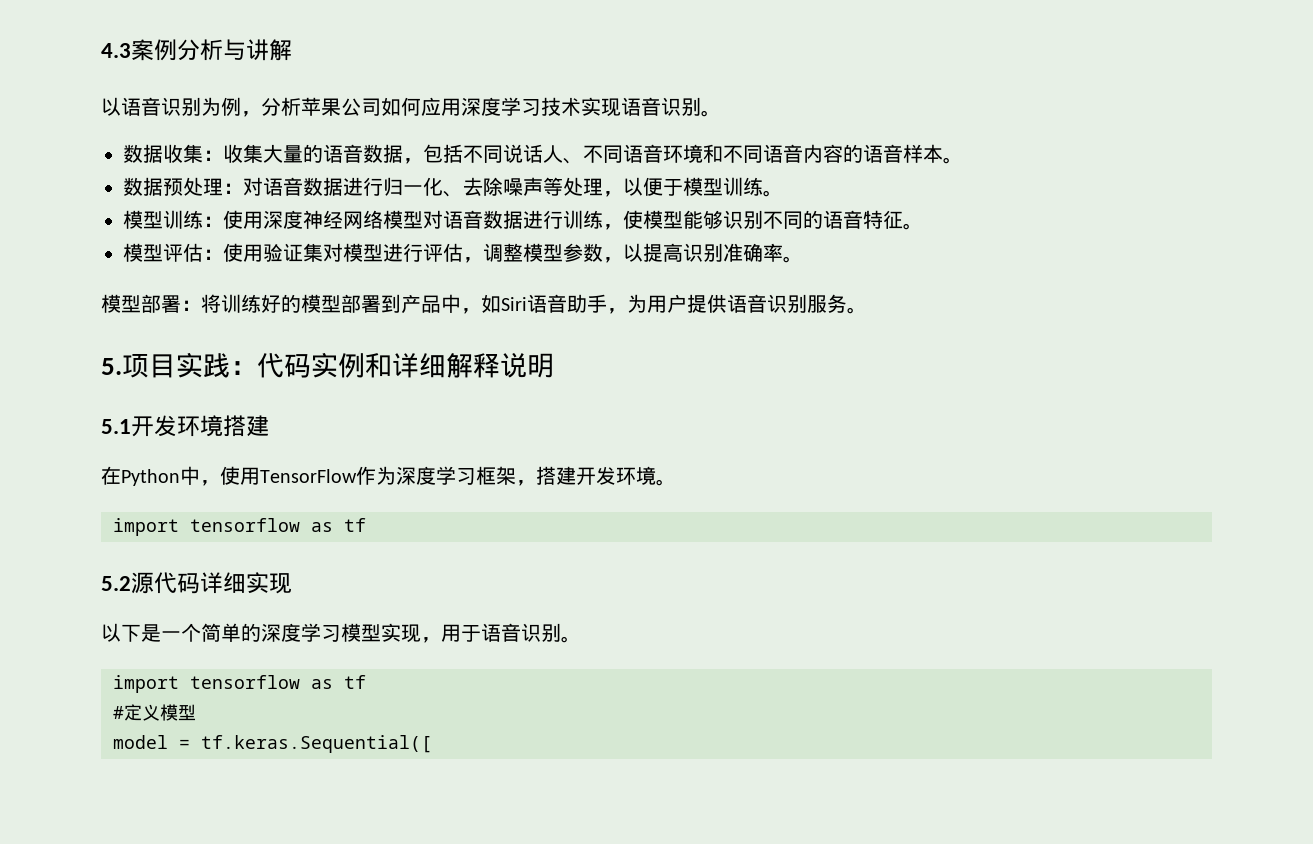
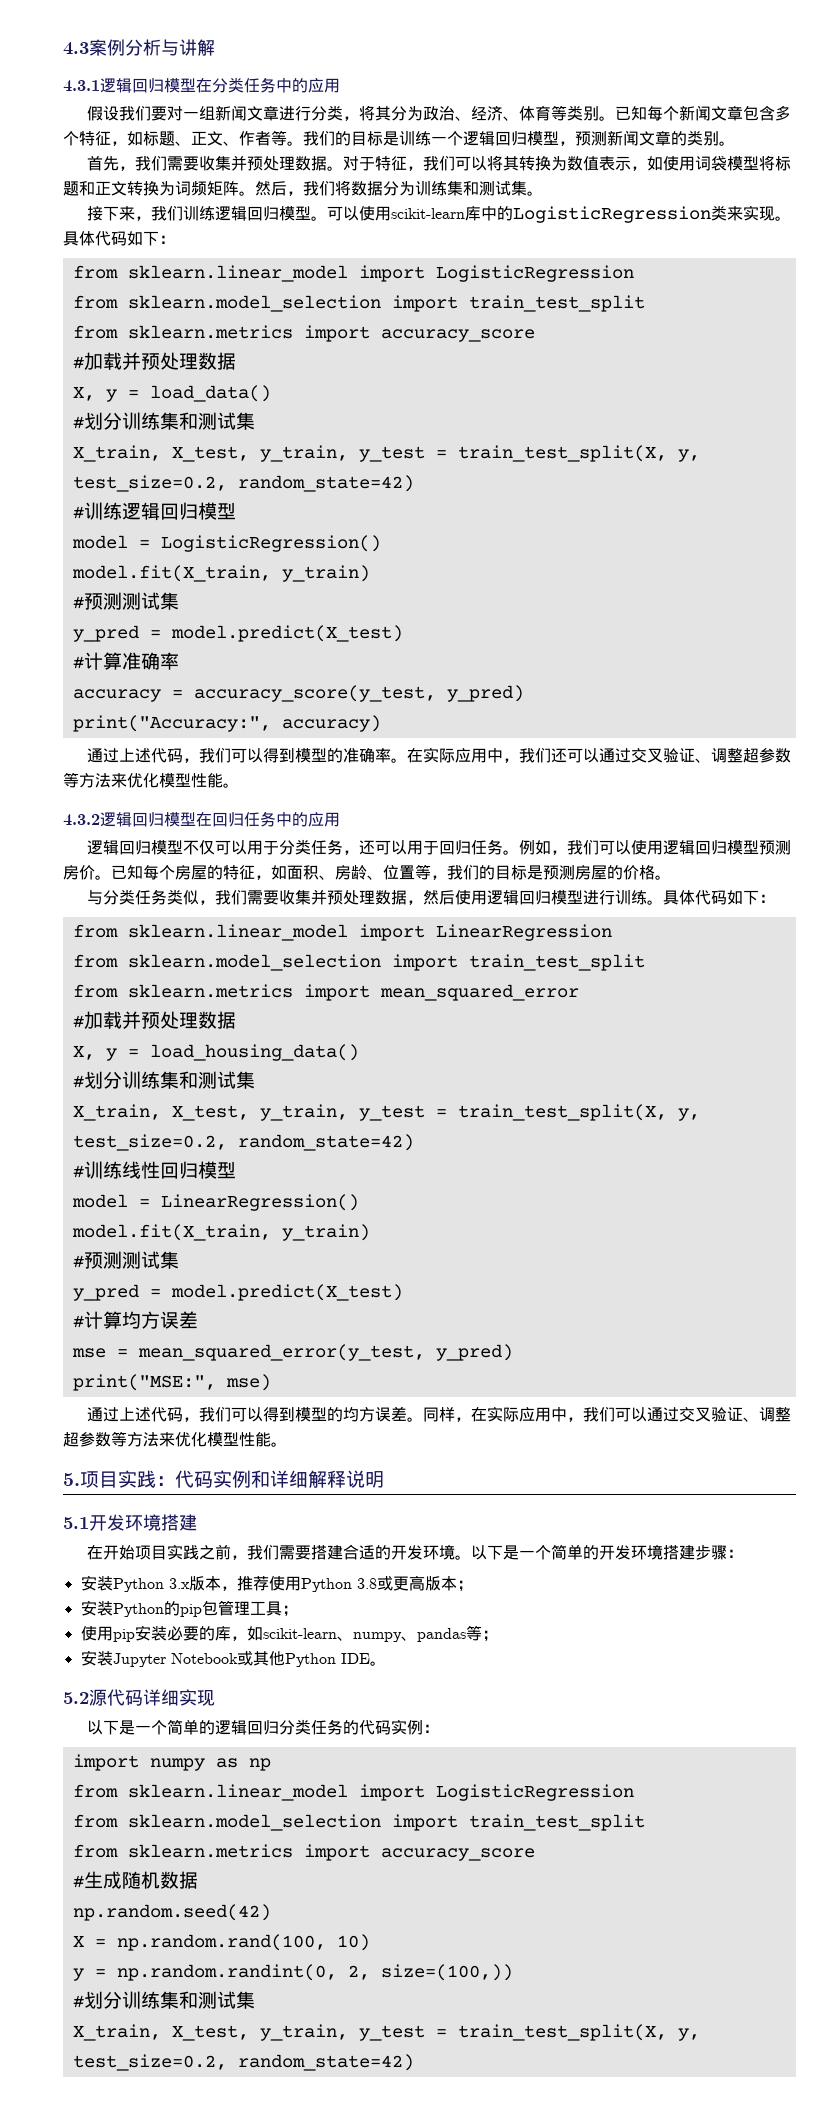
[101,97,721,117] [123,144,963,164] [123,177,783,197] [123,210,923,230] [123,243,803,263] [101,294,847,314] 以语音识别为例，分析苹果公司如何应用深度学习技术实现语音识别。 // 数据收集：收集大量的语音数据，包括不同说话人、不同语音环境和不同语音内容的语音样本。 // 数据预处理：对语音数据进行归一化、去除噪声等处理，以便于模型训练。 // 模型训练：使用深度神经网络模型对语音数据进行训练，使模型能够识别不同的语音特征。 // 模型评估：使用验证集对模型进行评估，调整模型参数，以提高识别准确率。 // 模型部署：将训练好的模型部署到产品中，如Siri语音助手，为用户提供语音识别服务 -> [63,77,340,93] [87,105,792,121] [63,130,735,146] [87,155,792,171] [63,180,543,196] [87,205,792,223] [63,231,175,246] [72,265,634,282] [72,295,645,312] [72,325,535,342] [72,352,236,370] [72,385,271,402] [72,412,255,430] [72,445,700,462] [72,475,414,492] [72,502,236,521] [71,535,381,552] [71,565,370,582] [72,592,179,610] [72,625,403,642] [72,652,179,670] [72,685,524,702] [72,715,381,732] [87,747,792,763] [63,772,239,788] [63,811,340,827] [87,839,792,855] [63,864,671,880] [87,889,776,905] [72,924,612,941] [72,954,645,971] [72,984,579,1001] [72,1011,236,1029] [72,1044,359,1061] [72,1071,255,1089] [72,1104,700,1121] [72,1134,414,1151] [72,1161,236,1179] [71,1194,359,1211] [71,1224,370,1241] [72,1251,179,1269] [72,1284,403,1301] [72,1311,198,1329] [71,1344,513,1361] [72,1374,271,1391] [87,1406,792,1422] [63,1431,271,1447] 4.3.1逻辑回归模型在分类任务中的应用 // 假设我们要对一组新闻文章进行分类，将其分为政治、经济、体育等类别。已知每个新闻文章包含多个特征，如标题、正文、作者等。我们的目标是训练一个逻辑回归模型，预测新闻文章的类别。 // 首先，我们需要收集并预处理数据。对于特征，我们可以将其转换为数值表示，如使用词袋模型将标题和正文转换为词频矩阵。然后，我们将数据分为训练集和测试集。 // 接下来，我们训练逻辑回归模型。可以使用scikit-learn库中的LogisticRegression类来实现。具体代码如下： // from sklearn.linear_model import LogisticRegression // from sklearn.model_selection import train_test_split // from sklearn.metrics import accuracy_score // #加载并预处理数据 // X, y = load_data() // #划分训练集和测试集 // X_train, X_test, y_train, y_test = train_test_split(X, y, test_size=0.2, random_state=42) // #训练逻辑回归模型 // model = LogisticRegression() // model.fit(X_train, y_train) // #预测测试集 // y_pred = model.predict(X_test) // #计算准确率 // accuracy = accuracy_score(y_test, y_pred) // print("Accuracy:", accuracy) // 通过上述代码，我们可以得到模型的准确率。在实际应用中，我们还可以通过交叉验证、调整超参数等方法来优化模型性能。 // 4.3.2逻辑回归模型在回归任务中的应用 // 逻辑回归模型不仅可以用于分类任务，还可以用于回归任务。例如，我们可以使用逻辑回归模型预测房价。已知每个房屋的特征，如面积、房龄、位置等，我们的目标是预测房屋的价格。 // 与分类任务类似，我们需要收集并预处理数据，然后使用逻辑回归模型进行训练。具体代码如下： // from sklearn.linear_model import LinearRegression // from sklearn.model_selection import train_test_split // from sklearn.metrics import mean_squared_error // #加载并预处理数据 // X, y = load_housing_data() // #划分训练集和测试集 // X_train, X_test, y_train, y_test = train_test_split(X, y, test_size=0.2, random_state=42) // #训练线性回归模型 // model = LinearRegression() // model.fit(X_train, y_train) // #预测测试集 // y_pred = model.predict(X_test) // #计算均方误差 // mse = mean_squared_error(y_test, y_pred) // print("MSE:", mse) // 通过上述代码，我们可以得到模型的均方误差。同样，在实际应用中，我们可以通过交叉验证、调整超参数等方法来优化模型性能
[121,466,676,486] [113,518,366,536] Python中，使用TensorFlow作为深度学习框架，搭建开发环境。 // import tensorflow as tf -> [103,1544,744,1560] [80,1575,473,1592] [80,1600,298,1617] [80,1625,498,1642] [80,1650,386,1667] 开始项目实践之前，我们需要搭建合适的开发环境。以下是一个简单的开发环境搭建步骤： // 安装Python 3.x版本，推荐使用Python 3.8或更高版本； // 安装Python的pip包管理工具； // 使用pip安装必要的库，如scikit-learn、numpy、pandas等； // 安装Jupyter Notebook或其他Python IDE。
[261,623,581,643] [113,675,366,693] [113,704,196,721] [113,735,432,753] 深度学习模型实现，用于语音识别。 // import tensorflow as tf // #定义模型 // model = tf.keras.Sequential([ -> [215,1719,440,1735] [72,1754,271,1771] [72,1784,634,1801] [72,1814,645,1831] [72,1844,535,1861] [72,1871,198,1889] [72,1904,271,1921] [72,1934,370,1951] [72,1964,513,1981] [72,1991,255,2009] [72,2024,700,2041] [72,2054,414,2071] 逻辑回归分类任务的代码实例： // import numpy as np // from sklearn.linear_model import LogisticRegression // from sklearn.model_selection import train_test_split // from sklearn.metrics import accuracy_score // #生成随机数据 // np.random.seed(42) // X = np.random.rand(100, 10) // y = np.random.randint(0, 2, size=(100,)) // #划分训练集和测试集 // X_train, X_test, y_train, y_test = train_test_split(X, y, test_size=0.2, random_state=42)

